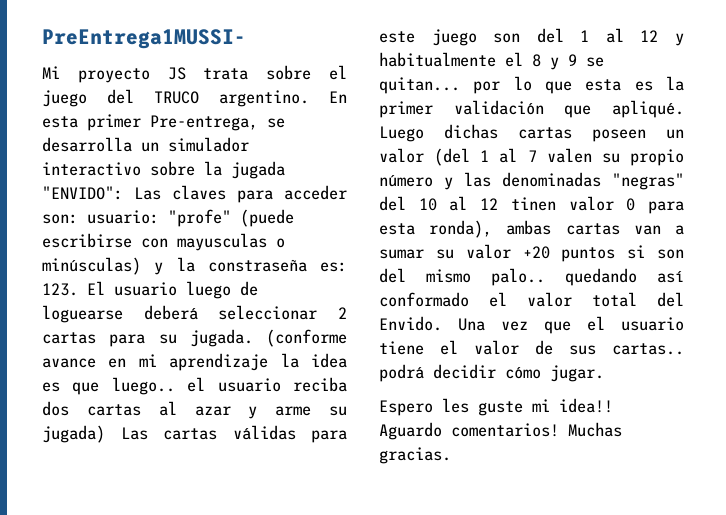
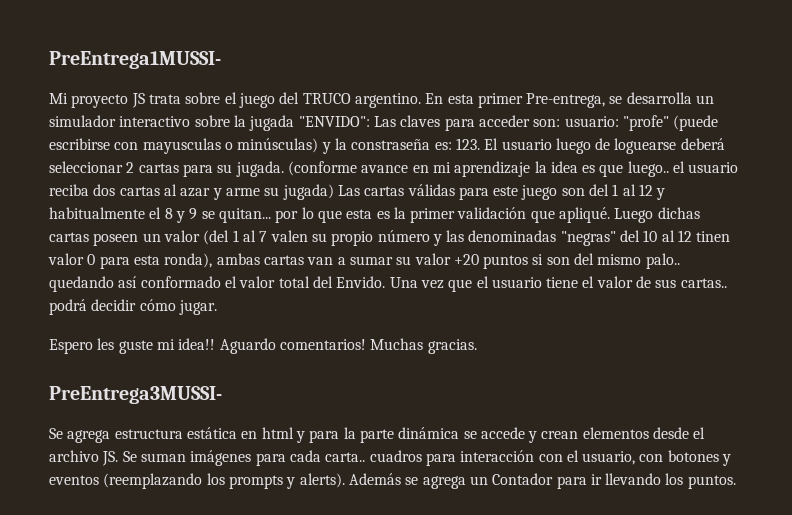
(451, 455) none -> [49,386,222,404] [49,427,706,443] [49,450,732,466] [49,473,736,489] // PreEntrega3MUSSI- // Se agrega estructura estática en html y para la parte dinámica se accede y crean elementos desde el archivo JS. Se suman imágenes para cada carta.. cuadros para interacción con el usuario, con botones y eventos (reemplazando los prompts y alerts). Además se agrega un Contador para ir llevando los puntos.

